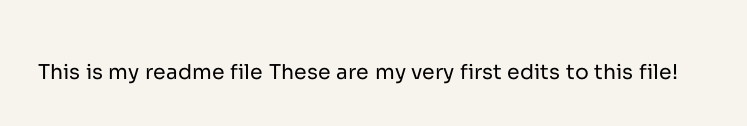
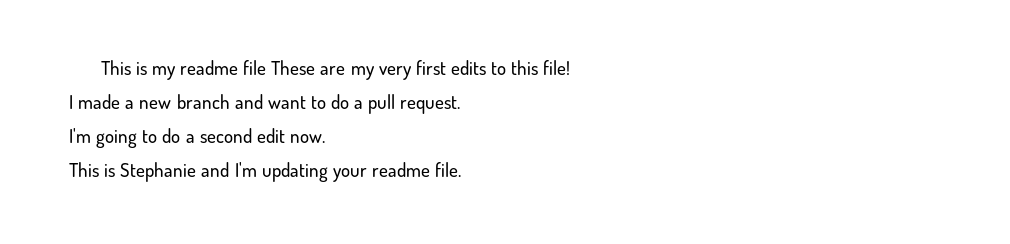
(678, 71) none -> [69,94,461,114] [69,128,325,148] [69,162,462,182] // I made a new branch and want to do a pull request. // I'm going to do a second edit now. // This is Stephanie and I'm updating your readme file.

